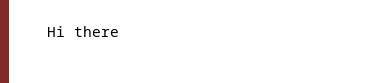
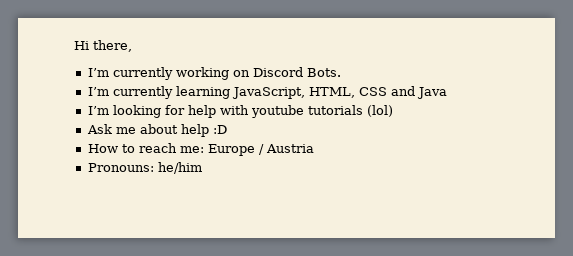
[74,26,119,37] there -> [93,40,132,52] [87,67,341,80] [87,86,447,99] [87,105,393,118] [86,124,227,137] [87,143,314,156] [87,162,202,174] there, // I’m currently working on Discord Bots. // I’m currently learning JavaScript, HTML, CSS and Java // I’m looking for help with youtube tutorials (lol) // Ask me about help :D // How to reach me: Europe / Austria // Pronouns: he/him

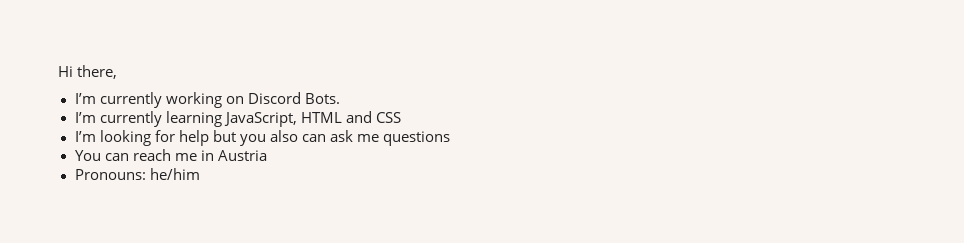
[308,87,355,98] HTML, -> [300,111,372,123] HTML and
[390,86,447,99] and Java -> (401, 117) none
[219,105,393,118] [86,124,227,137] [87,143,264,156] with youtube tutorials (lol) // Ask me about help :D // How to reach me: Europe / -> [212,130,451,146] [74,149,214,161] but you also can ask me questions // You can reach me in

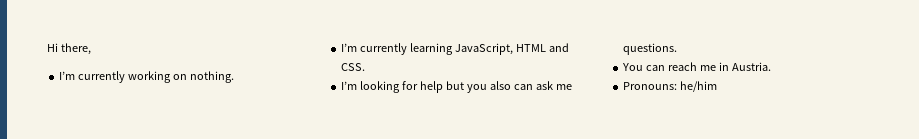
[247,92,340,104] Discord Bots. -> [189,71,234,83] nothing.
[375,112,401,123] CSS -> [341,63,366,71] CSS.
[383,131,451,146] questions -> [623,43,678,55] questions.
[217,150,267,161] Austria -> [731,62,771,71] Austria.

